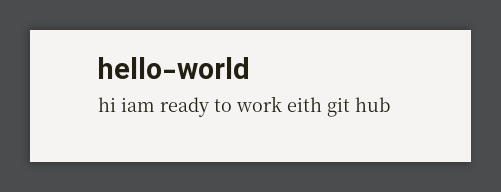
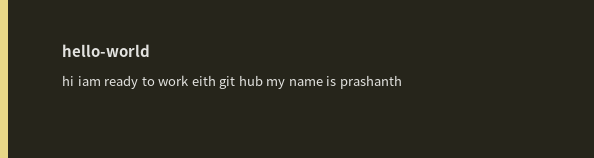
(390, 104) none -> [266,75,402,89] my name is prashanth

